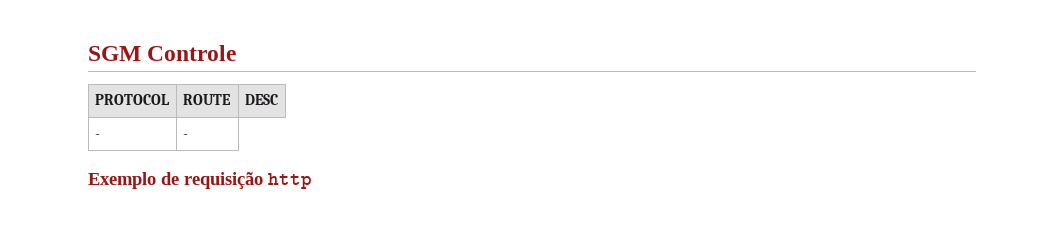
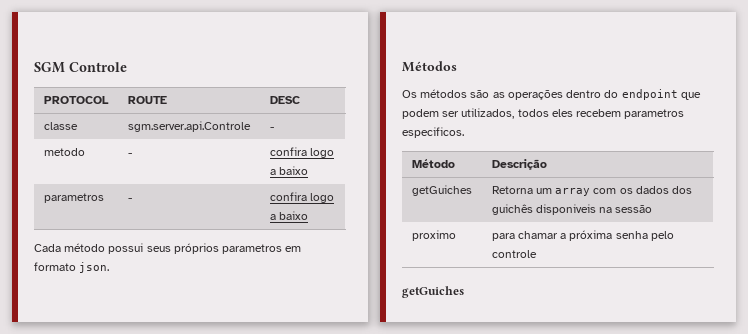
[94,134,100,138] [182,134,188,138] [88,172,312,189] - | - // Exemplo de requisição http -> [43,122,78,130] [127,121,251,132] [269,127,274,130] [43,148,85,156] [127,153,132,156] [269,147,334,158] [269,166,308,175] [43,193,104,203] [127,198,132,201] [269,192,334,203] [269,211,308,220] [34,243,302,254] [34,262,110,273] [402,61,457,72] [402,89,701,100] [402,108,685,119] [402,127,464,138] [411,159,455,168] [491,159,547,170] [411,185,472,196] [491,186,692,196] [491,204,653,215] [411,230,456,241] [491,230,674,241] [491,250,537,258] [402,286,464,298] classe | sgm.server.api.Controle | - // metodo | - | confira logo a baixo // parametros | - | confira logo a baixo // Cada método possui seus próprios parametros em formato json. // Métodos // Os métodos são as operações dentro do endpoint que podem ser utilizados, todos eles recebem parametros especificos. // Método | Descrição // getGuiches | Retorna um array com os dados dos guichês disponiveis na sessão // proximo | para chamar a próxima senha pelo controle // getGuiches

